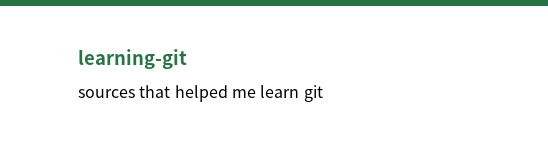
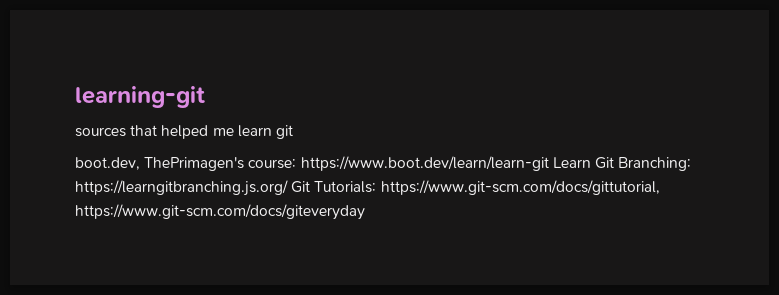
(323, 93) none -> [75,156,692,171] [75,180,660,196] [75,204,365,220] // boot.dev, ThePrimagen's course: https://www.boot.dev/learn/learn-git Learn Git Branching: https://learngitbranching.js.org/ Git Tutorials: https://www.git-scm.com/docs/gittutorial, https://www.git-scm.com/docs/giteveryday

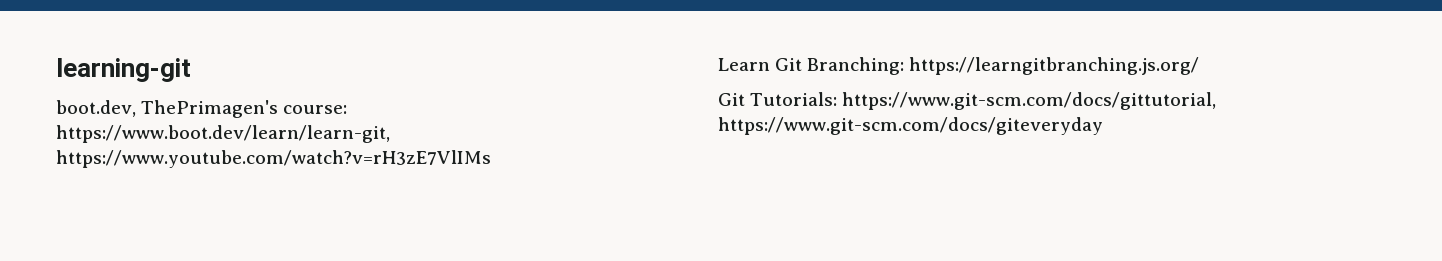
[75,125,293,139] // sources that helped me learn git -> (191, 70) none
[300,156,549,171] https://www.boot.dev/learn/learn-git -> [56,125,390,143] [56,150,491,168] https://www.boot.dev/learn/learn-git, https://www.youtube.com/watch?v=rH3zE7VlIMs //
(288, 188) none -> (1200, 66) //

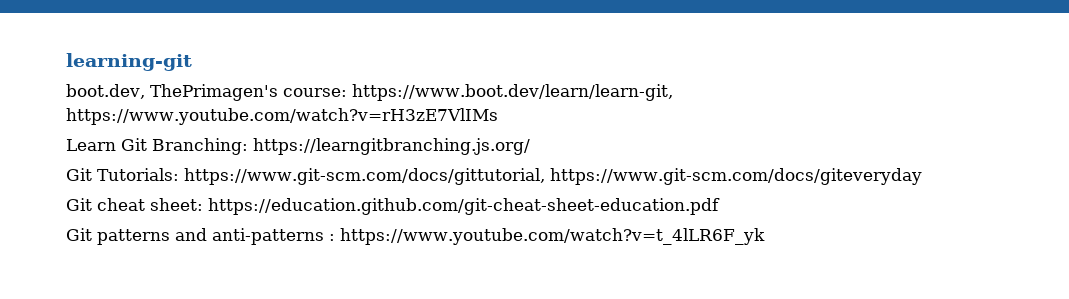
(1103, 126) none -> [66,198,720,215] [66,228,765,245] // Git cheat sheet: https://education.github.com/git-cheat-sheet-education.pdf // Git patterns and anti-patterns : https://www.youtube.com/watch?v=t_4lLR6F_yk

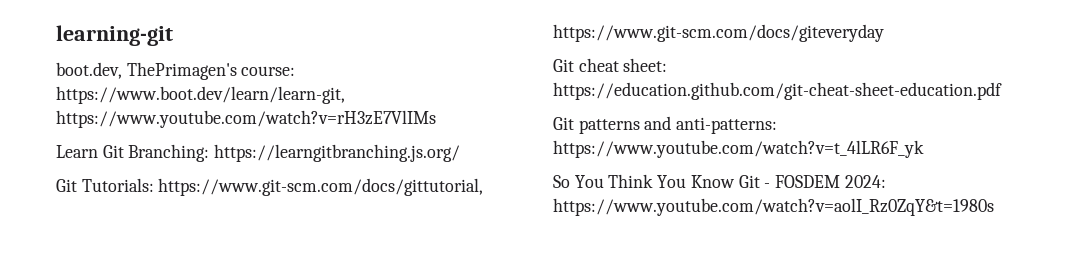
[212,228,335,245] anti-patterns : -> [676,117,778,134] anti-patterns:
(765, 236) none -> [553,174,886,188] [553,198,994,216] // So You Think You Know Git - FOSDEM 2024: https://www.youtube.com/watch?v=aolI_Rz0ZqY&t=1980s

